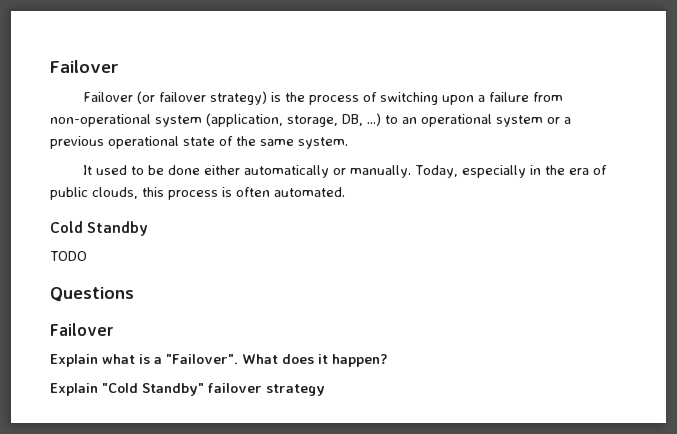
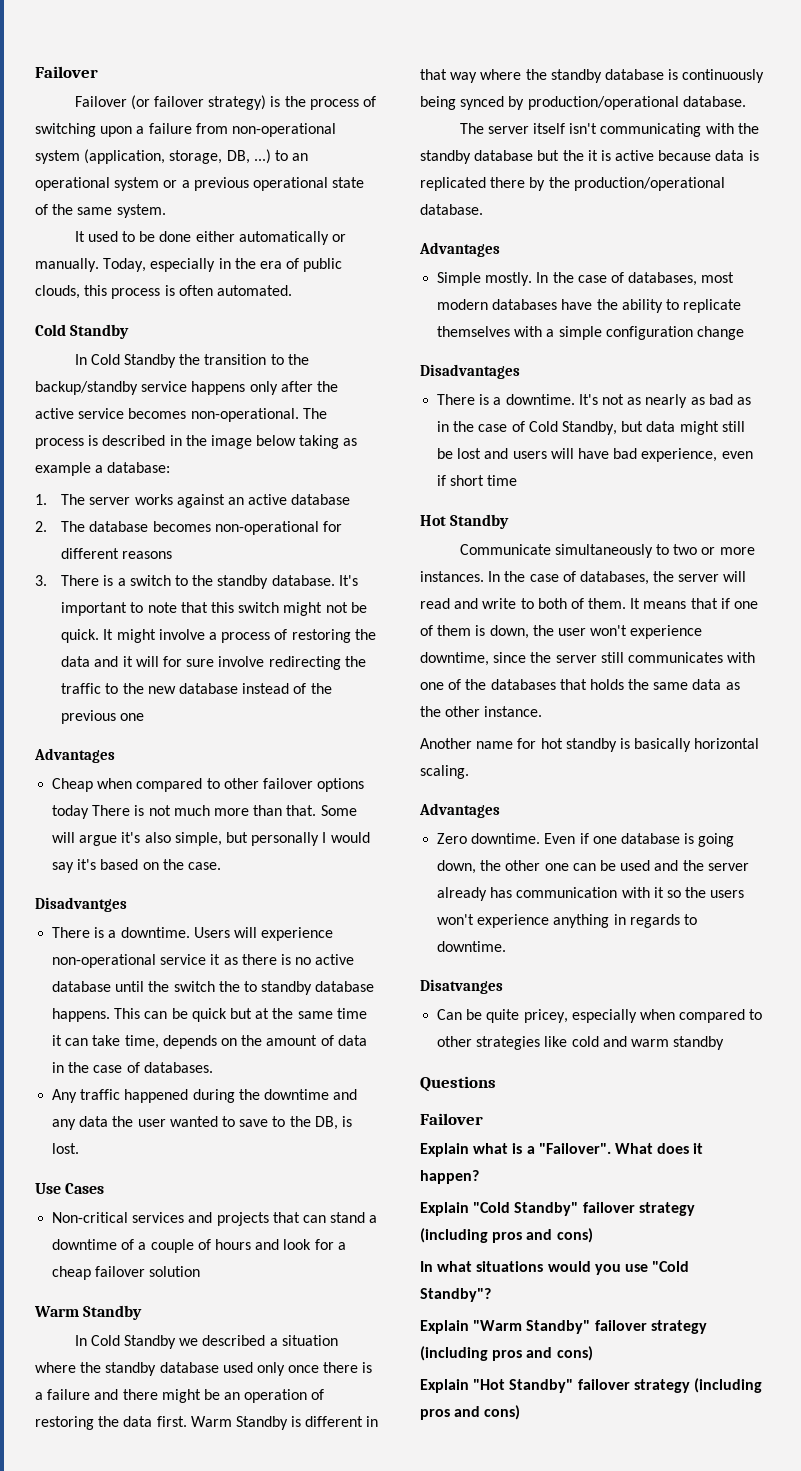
[50,251,87,261] TODO -> [74,354,309,368] [35,381,338,395] [35,408,327,422] [35,435,358,449] [35,462,171,476] [35,494,351,508] [35,521,342,535] [61,548,173,559] [35,575,358,589] [61,602,367,616] [61,629,376,643] [61,656,366,670] [61,683,332,694] [61,710,145,724] [34,748,115,763] [52,778,365,792] [52,805,357,819] [52,832,370,846] [52,859,221,873] [35,897,127,912] [52,927,334,941] [52,954,355,968] [52,981,375,995] [52,1008,367,1022] [52,1035,367,1049] [52,1062,213,1073] [52,1089,358,1103] [52,1116,352,1130] [52,1143,80,1154] [35,1183,105,1194] [52,1212,378,1226] [52,1239,346,1253] [52,1266,201,1280] [34,1305,143,1320] [74,1335,338,1349] [35,1362,373,1376] [35,1389,325,1403] [35,1416,379,1430] [420,69,765,83] [420,96,746,110] [459,123,759,137] [420,150,759,164] [420,177,725,191] [420,204,483,215] [419,242,500,257] [437,272,735,286] [437,299,742,313] [437,326,744,340] [420,364,520,379] [437,394,751,408] [437,421,745,435] [437,448,753,462] [437,475,518,486] [420,514,510,529] [459,544,755,558] [420,571,747,585] [420,598,759,609] [420,625,703,639] [420,652,756,666] [420,679,740,690] [420,706,543,717] [420,738,760,752] [420,765,469,779] [419,803,500,818] [437,833,735,847] [437,860,749,874] [437,887,745,901] [437,914,697,928] [437,941,507,952] [420,979,503,994] [437,1009,763,1023] [437,1036,725,1050] In Cold Standby the transition to the backup/standby service happens only after the active service becomes non-operational. The process is described in the image below taking as example a database: // 1. The server works against an active database // 2. The database becomes non-operational for different reasons // 3. There is a switch to the standby database. It's important to note that this switch might not be quick. It might involve a process of restoring the data and it will for sure involve redirecting the traffic to the new database instead of the previous one // Advantages // Cheap when compared to other failover options today There is not much more than that. Some will argue it's also simple, but personally I would say it's based on the case. // Disadvantges // There is a downtime. Users will experience non-operational service it as there is no active database until the switch the to standby database happens. This can be quick but at the same time it can take time, depends on the amount of data in the case of databases. // Any traffic happened during the downtime and any data the user wanted to save to the DB, is lost. // Use Cases // Non-critical services and projects that can stand a downtime of a couple of hours and look for a cheap failover solution // Warm Standby // In Cold Standby we described a situation where the standby database used only once there is a failure and there might be an operation of restoring the data first. Warm Standby is different in that way where the standby database is continuously being synced by production/operational database. // The server itself isn't communicating with the standby database but the it is active because data is replicated there by the production/operational database. // Advantages // Simple mostly. In the case of databases, most modern databases have the ability to replicate themselves with a simple configuration change // Disadvantages // There is a downtime. It's not as nearly as bad as in the case of Cold Standby, but data might still be lost and users will have bad experience, even if short time // Hot Standby // Communicate simultaneously to two or more instances. In the case of databases, the server will read and write to both of them. It means that if one of them is down, the user won't experience downtime, since the server still communicates with one of the databases that holds the same data as the other instance. // Another name for hot standby is basically horizontal scaling. // Advantages // Zero downtime. Even if one database is going down, the other one can be used and the server already has communication with it so the users won't experience anything in regards to downtime. // Disatvanges // Can be quite pricey, especially when compared to other strategies like cold and warm standby
(325, 390) none -> [420,1228,593,1243] [420,1261,690,1275] [420,1288,491,1302] [420,1320,707,1334] [420,1346,593,1361] [420,1378,762,1393] [420,1405,521,1420] (including pros and cons) // In what situations would you use "Cold Standby"? // Explain "Warm Standby" failover strategy (including pros and cons) // Explain "Hot Standby" failover strategy (including pros and cons)

